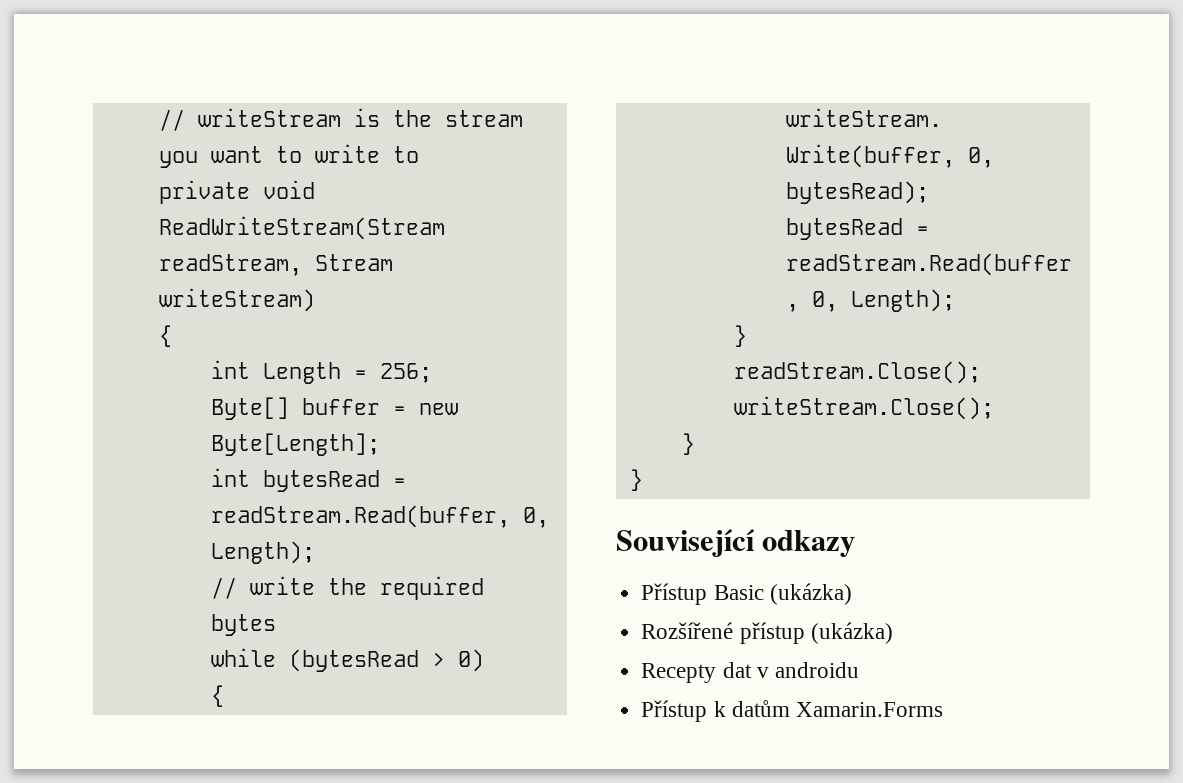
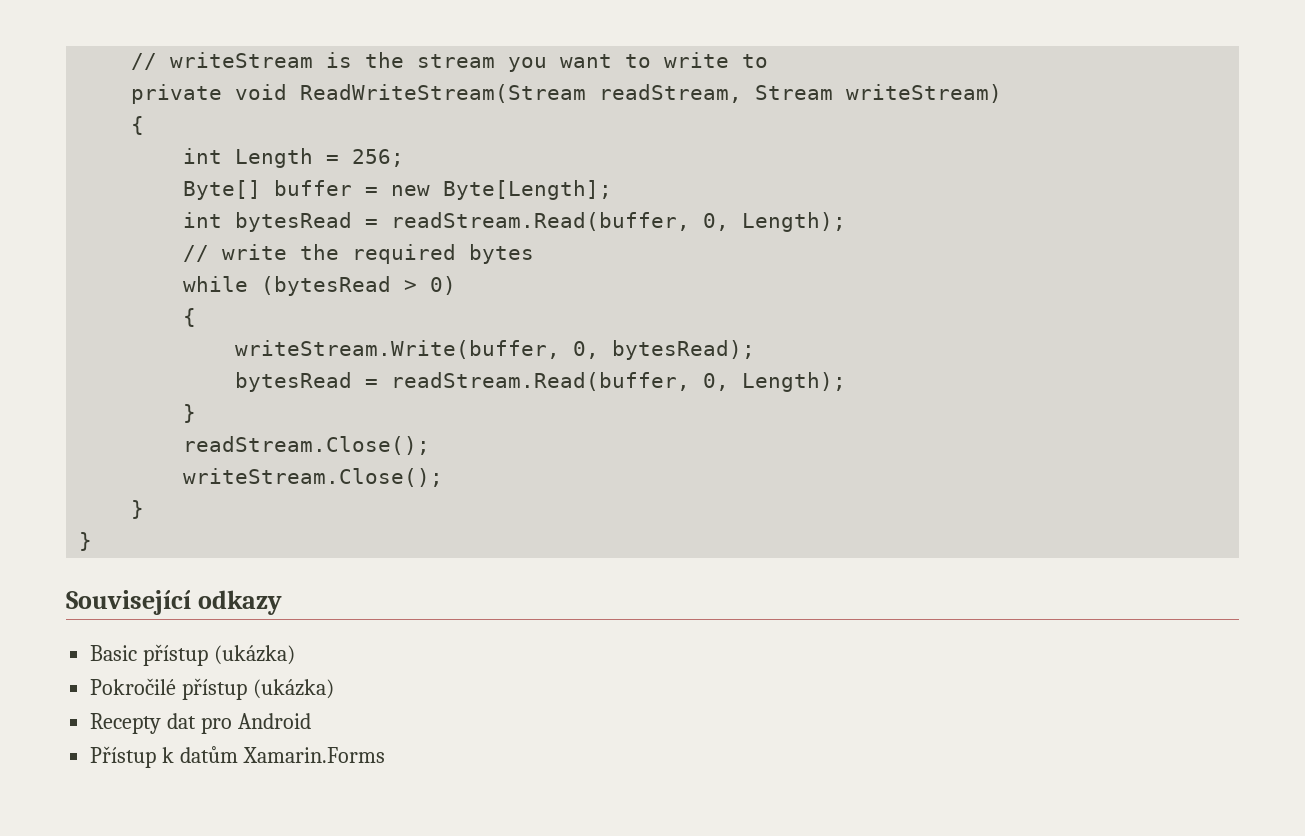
[641,583,852,605] [641,622,734,639] Přístup Basic (ukázka) // Rozšířené -> [90,644,296,666] [90,678,177,695] Basic přístup (ukázka) // Pokročilé
[756,662,859,678] v androidu -> [201,713,312,734] pro Android

